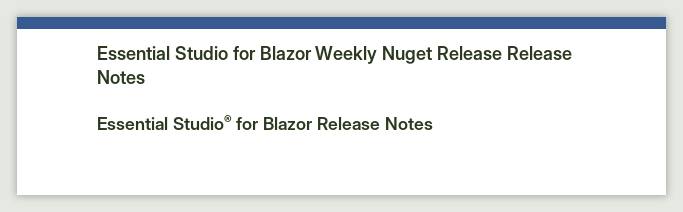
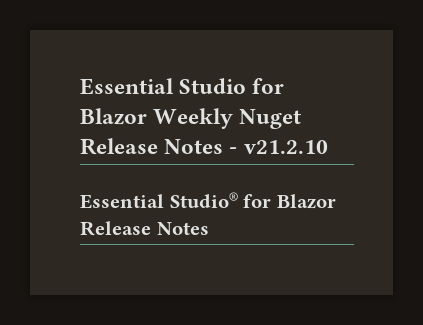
[507,46,573,60] [97,70,145,84] Release Notes -> [164,139,328,154] Notes - v21.2.10

